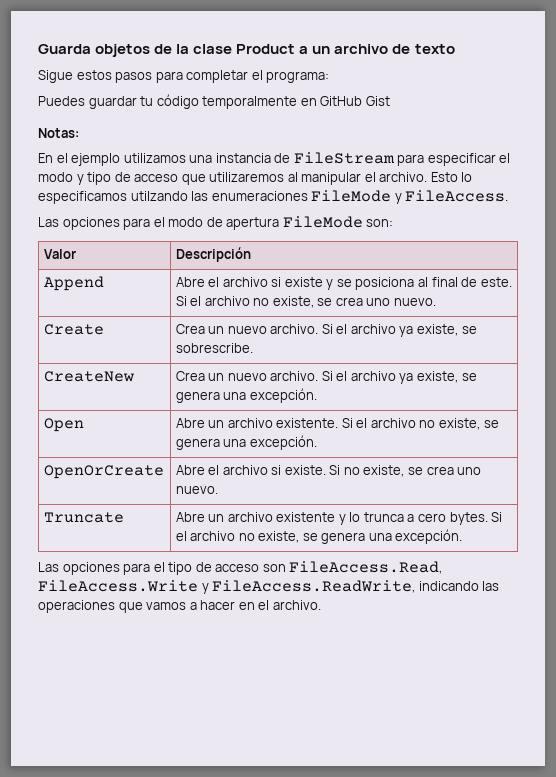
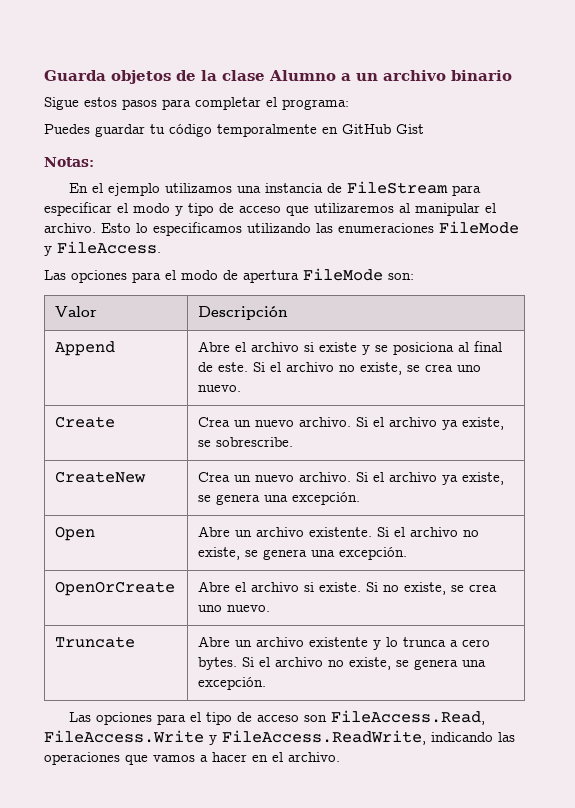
[236,44,296,54] Product -> [269,70,336,81] Alumno
[392,44,455,54] de texto -> [451,70,512,81] binario
[130,191,188,201] utilzando -> [247,223,311,233] utilizando

